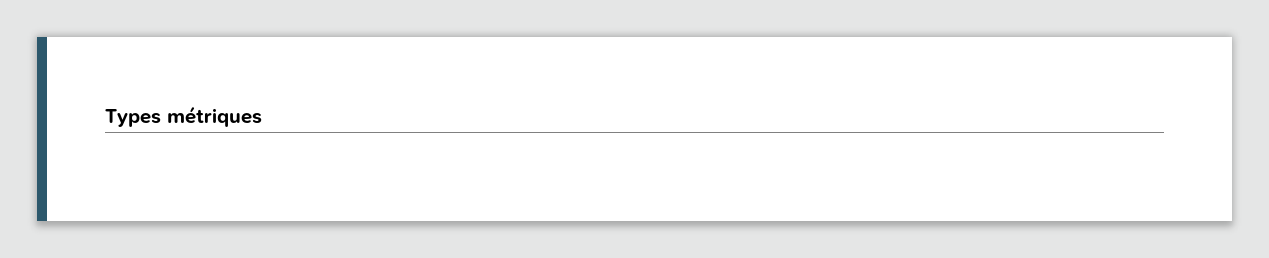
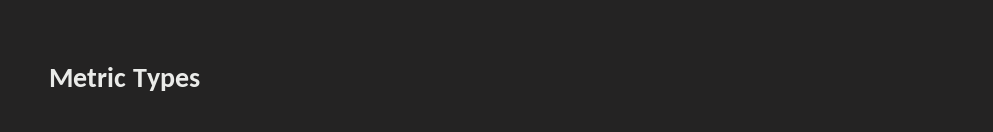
[105,106,262,127] Types métriques -> [49,67,201,91] Metric Types

